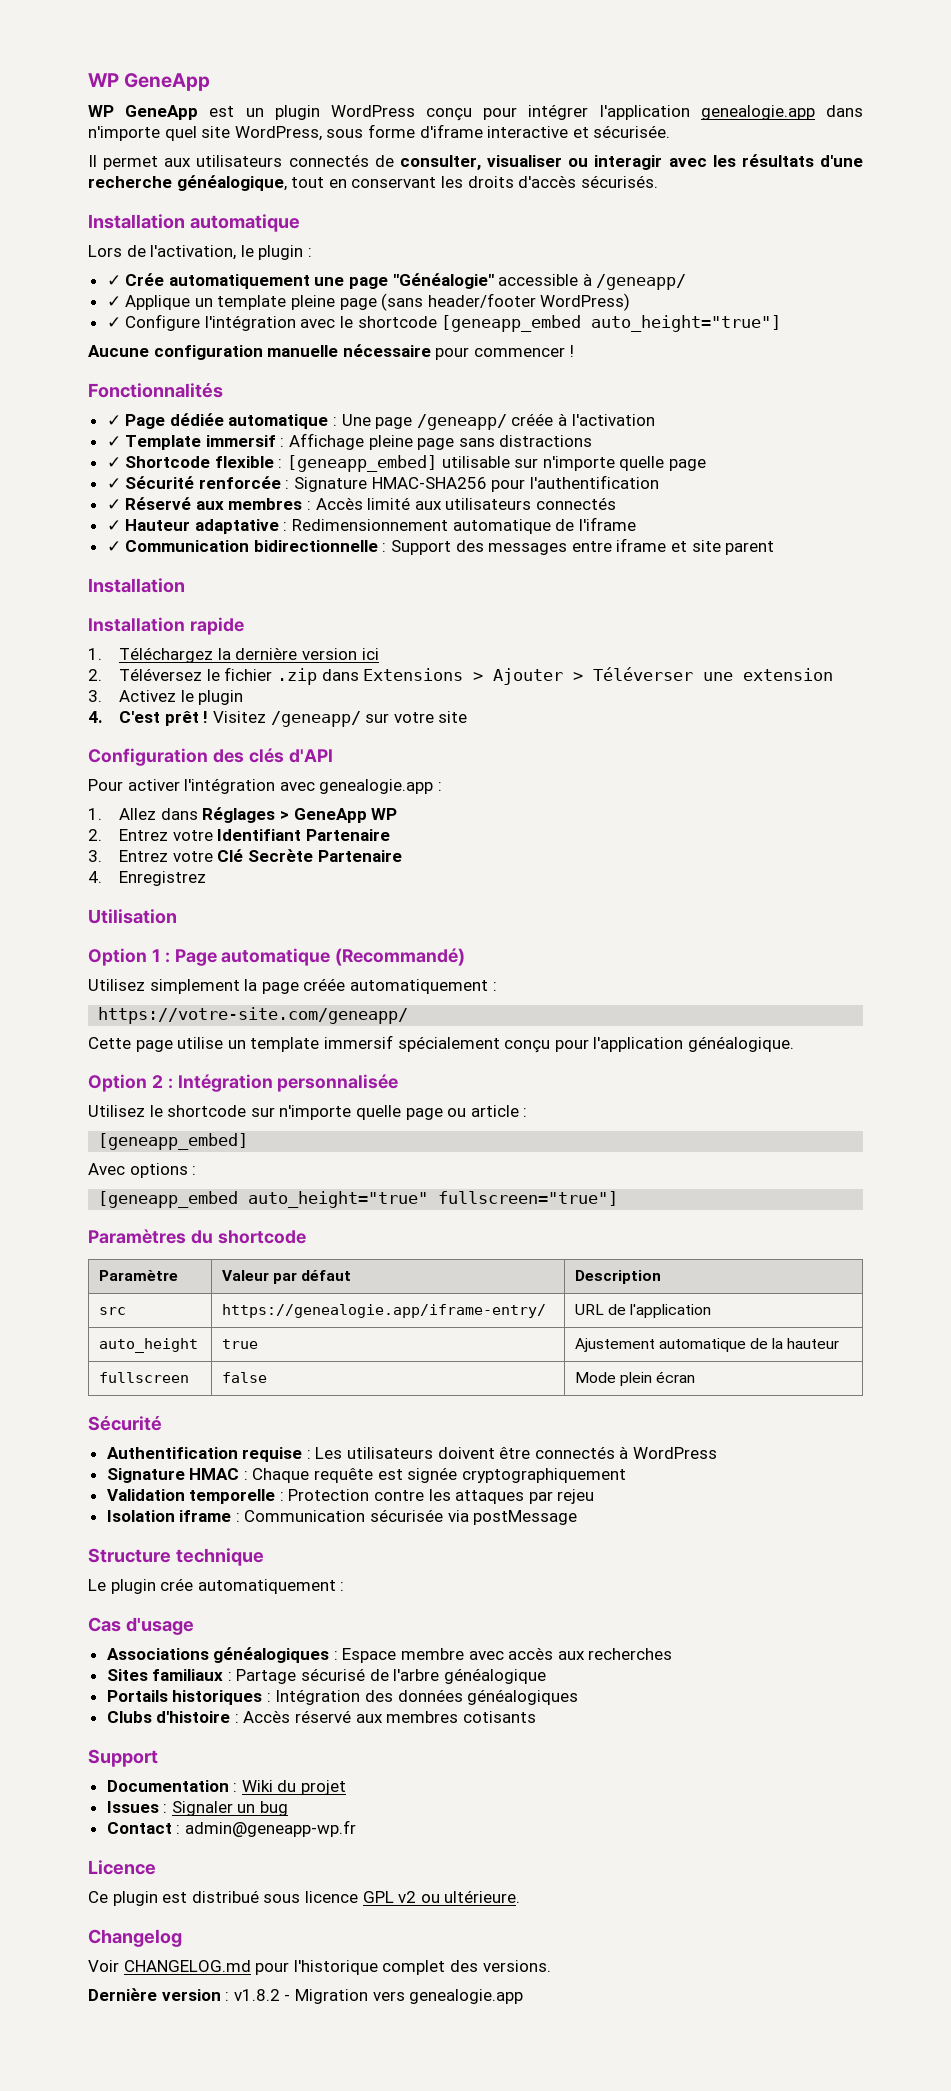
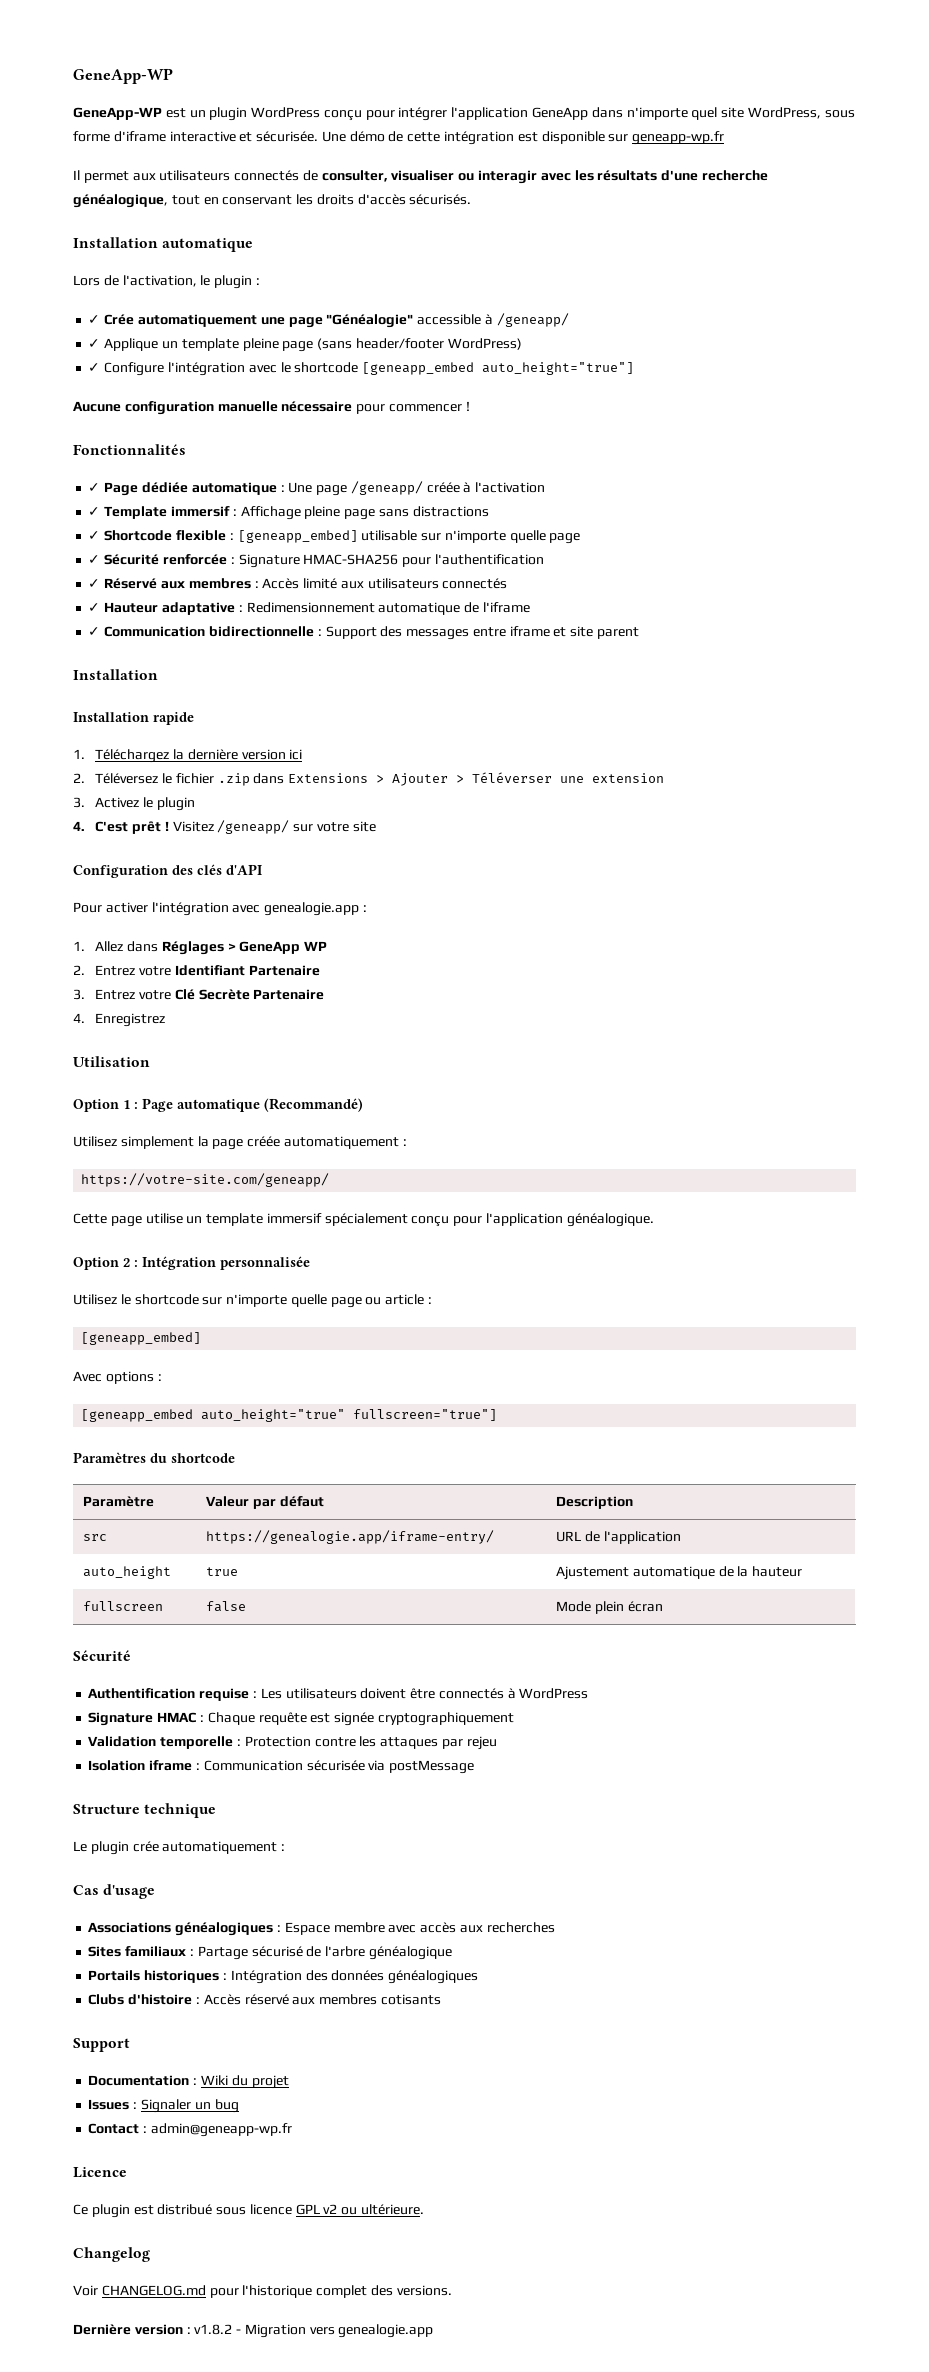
[88,73,211,91] [88,105,199,120] WP GeneApp // WP GeneApp -> [73,68,173,84] [73,107,162,120] GeneApp-WP // GeneApp-WP
[700,105,815,120] genealogie.app -> [532,107,589,120] GeneApp
(671, 131) none -> [321,131,725,145] Une démo de cette intégration est disponible sur geneapp-wp.fr

